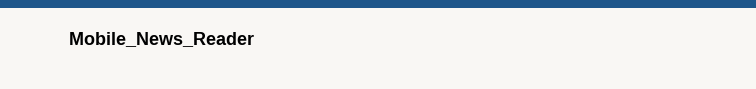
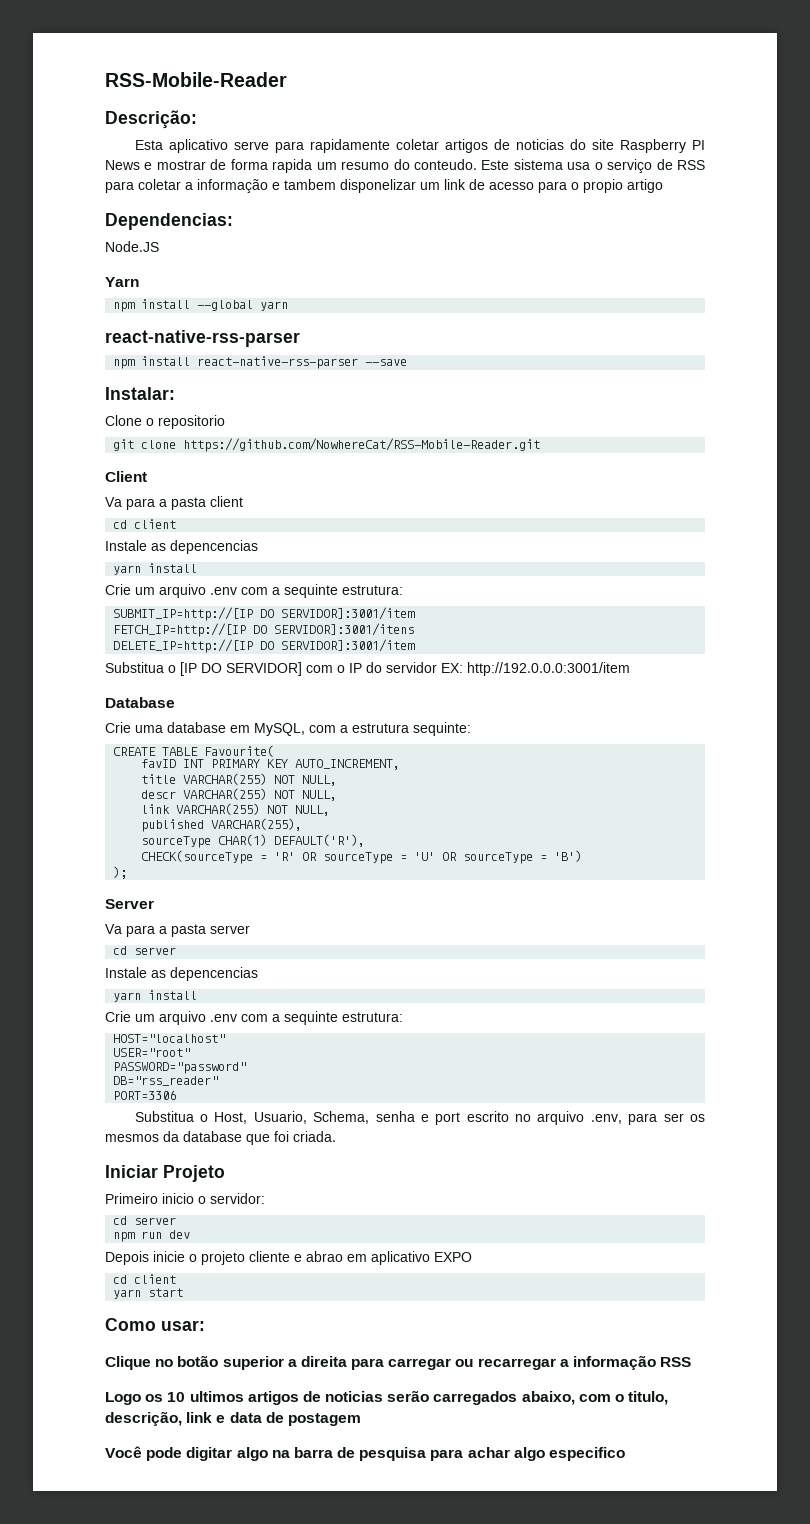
[69,32,254,47] Mobile_News_Reader -> [105,72,287,87] [105,110,197,129] [134,139,705,153] [105,159,705,173] [105,179,663,193] [105,213,233,230] [105,241,159,252] [105,277,139,287] [113,299,289,312] [105,330,300,347] [113,356,408,369] [105,387,175,400] [105,415,225,429] [113,438,541,452] [105,471,147,482] [105,496,243,510] [113,519,177,529] [105,540,258,554] [113,563,198,575] [105,584,403,598] [113,607,416,621] [113,623,415,637] [113,639,416,653] [105,662,630,676] [105,697,175,708] [105,722,471,736] [113,745,275,757] [141,759,401,770] [141,773,338,786] [141,788,338,801] [141,803,331,816] [141,818,303,832] [141,834,366,848] [141,850,583,864] [113,866,128,879] [105,899,154,909] [105,924,250,937] [113,946,177,955] [105,967,258,981] [113,990,198,1002] [105,1011,403,1025] [113,1034,226,1043] [113,1048,191,1057] [113,1062,247,1074] [113,1076,219,1086] [113,1090,177,1100] [134,1111,705,1125] [105,1131,336,1145] [105,1165,225,1182] [105,1193,265,1204] [113,1216,177,1225] [113,1230,191,1242] [105,1251,472,1265] [113,1274,177,1284] [113,1288,184,1299] [105,1318,205,1331] [105,1355,692,1370] [105,1390,669,1405] [105,1411,361,1426] [105,1446,626,1461] RSS-Mobile-Reader // Descrição: // Esta aplicativo serve para rapidamente coletar artigos de noticias do site Raspberry PI News e mostrar de forma rapida um resumo do conteudo. Este sistema usa o serviço de RSS para coletar a informação e tambem disponelizar um link de acesso para o propio artigo // Dependencias: // Node.JS // Yarn // npm install --global yarn // react-native-rss-parser // npm install react-native-rss-parser --save // Instalar: // Clone o repositorio // git clone https://github.com/NowhereCat/RSS-Mobile-Reader.git // Client // Va para a pasta client // cd client // Instale as depencencias // yarn install // Crie um arquivo .env com a sequinte estrutura: // SUBMIT_IP=http://[IP DO SERVIDOR]:3001/item // FETCH_IP=http://[IP DO SERVIDOR]:3001/itens // DELETE_IP=http://[IP DO SERVIDOR]:3001/item // Substitua o [IP DO SERVIDOR] com o IP do servidor EX: http://192.0.0.0:3001/item // Database // Crie uma database em MySQL, com a estrutura sequinte: // CREATE TABLE Favourite( // favID INT PRIMARY KEY AUTO_INCREMENT, // title VARCHAR(255) NOT NULL, // descr VARCHAR(255) NOT NULL, // link VARCHAR(255) NOT NULL, // published VARCHAR(255), // sourceType CHAR(1) DEFAULT('R'), // CHECK(sourceType = 'R' OR sourceType = 'U' OR sourceType = 'B') // ); // Server // Va para a pasta server // cd server // Instale as depencencias // yarn install // Crie um arquivo .env com a sequinte estrutura: // HOST="localhost" // USER="root" // PASSWORD="password" // DB="rss_reader" // PORT=3306 // Substitua o Host, Usuario, Schema, senha e port escrito no arquivo .env, para ser os mesmos da database que foi criada. // Iniciar Projeto // Primeiro inicio o servidor: // cd server // npm run dev // Depois inicie o projeto cliente e abrao em aplicativo EXPO // cd client // yarn start // Como usar: // Clique no botão superior a direita para carregar ou recarregar a informação RSS // Logo os 10 ultimos artigos de noticias serão carregados abaixo, com o titulo, descrição, link e data de postagem // Você pode digitar algo na barra de pesquisa para achar algo especifico

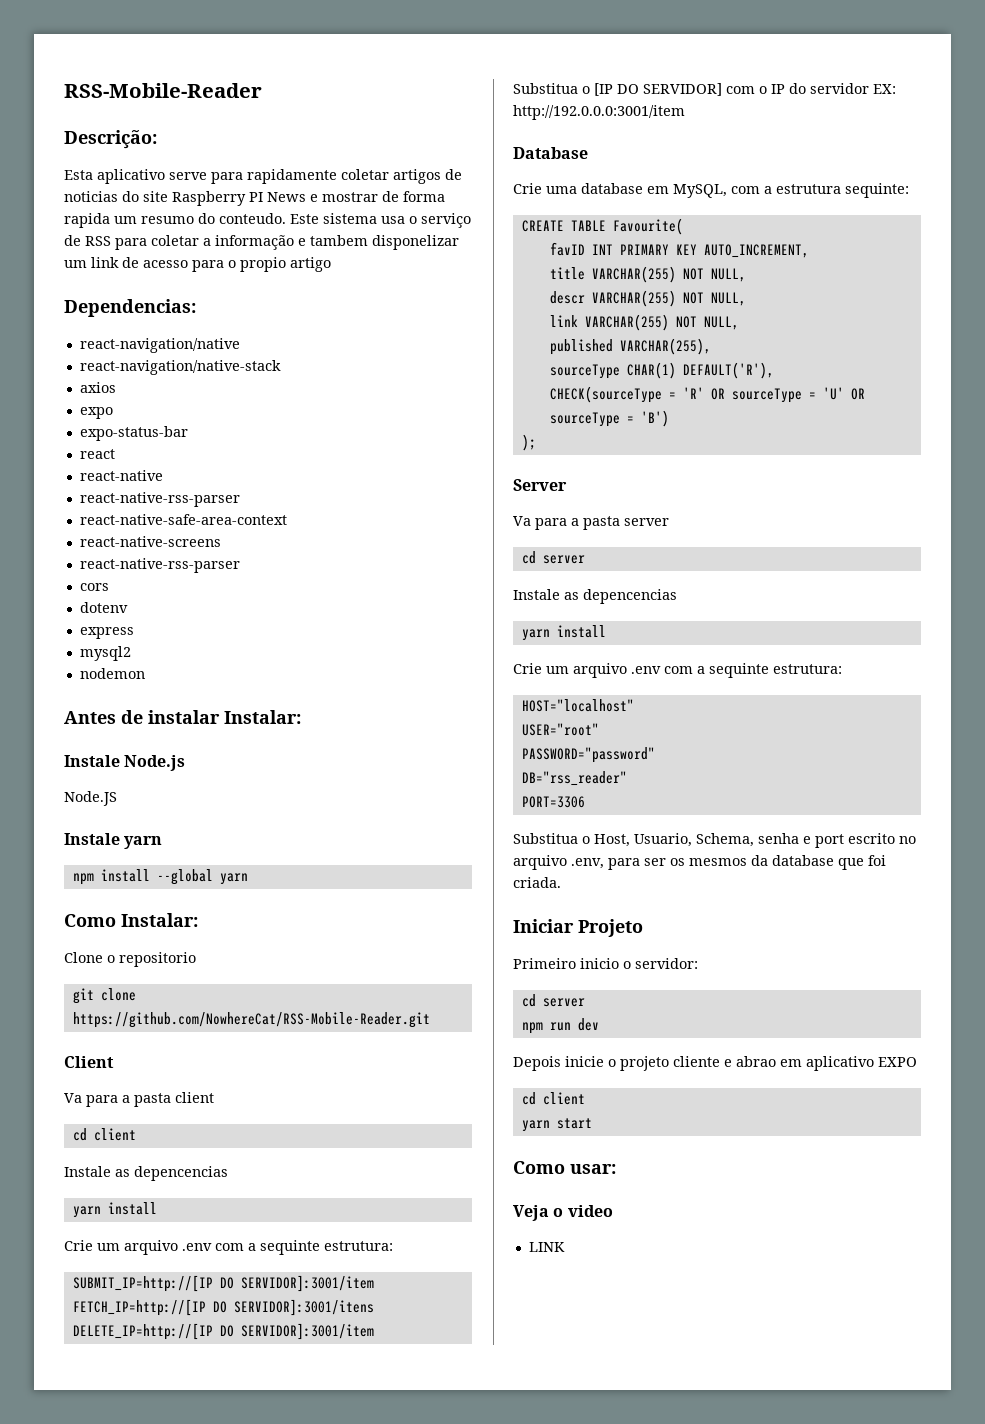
(233, 221) none -> [79,338,240,353] [79,360,281,375] [79,382,116,393] [79,407,113,419] [79,426,188,441] [79,449,115,459] [79,470,163,481] [79,492,240,507] [79,514,287,525] [79,536,221,547] [79,558,240,573] [79,583,109,591] [79,602,128,613] [79,627,134,639] [79,646,131,661] [79,668,145,679] [64,710,301,724] [64,755,186,771] // react-navigation/native // react-navigation/native-stack // axios // expo // expo-status-bar // react // react-native // react-native-rss-parser // react-native-safe-area-context // react-native-screens // react-native-rss-parser // cors // dotenv // express // mysql2 // nodemon // Antes de instalar Instalar: // Instale Node.js
[105,277,139,287] Yarn -> [64,833,163,849] Instale yarn
[105,330,300,347] [113,356,408,369] react-native-rss-parser // npm install react-native-rss-parser --save // -> [64,914,116,927] Como
[105,1355,692,1370] [105,1390,669,1405] [105,1411,361,1426] [105,1446,626,1461] Clique no botão superior a direita para carregar ou recarregar a informação RSS // Logo os 10 ultimos artigos de noticias serão carregados abaixo, com o titulo, descrição, link e data de postagem // Você pode digitar algo na barra de pesquisa para achar algo especifico -> [513,1205,613,1221] [528,1242,565,1252] Veja o video // LINK

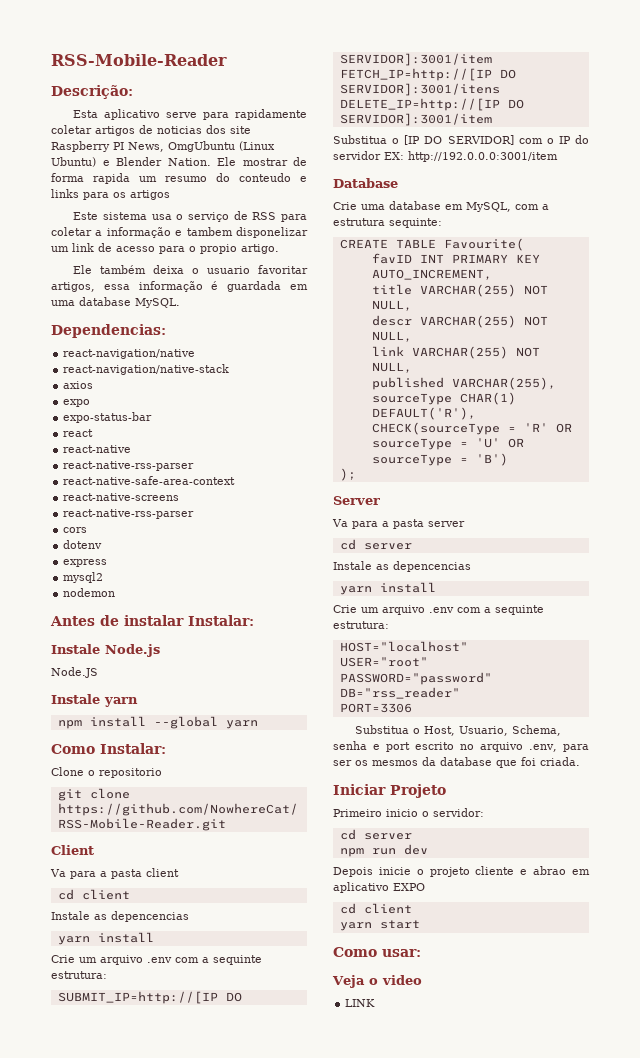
[122,191,139,202] do -> [206,125,226,134] dos
[267,192,318,202] News e -> [128,141,275,152] [51,157,236,167] News, OmgUbuntu (Linux Ubuntu) e Blender Nation. Ele
[219,213,286,224] conteudo. -> [239,173,307,182] [51,189,170,200] conteudo e links para os artigos //
[290,257,331,272] artigo -> [241,244,279,254] [73,265,308,274] [51,281,308,292] [51,297,180,308] artigo. // Ele também deixa o usuario favoritar artigos, essa informação é guardada em uma database MySQL.

